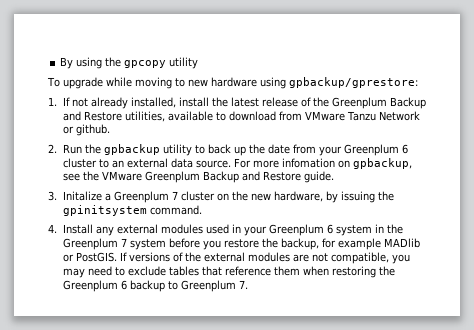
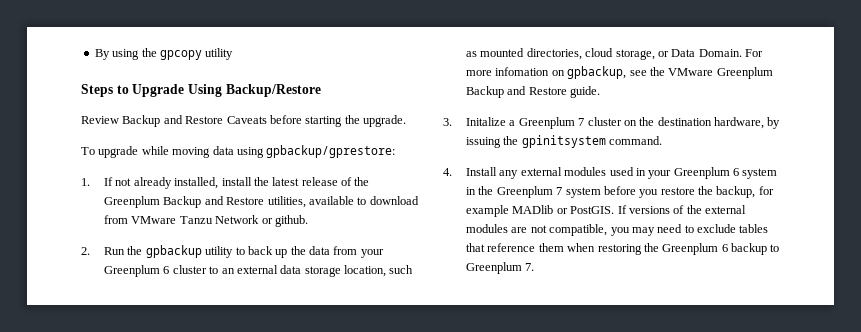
(199, 63) none -> [81,84,321,97] [81,115,406,127] // Steps to Upgrade Using Backup/Restore // Review Backup and Restore Caveats before starting the upgrade.
[174,77,257,87] to new hardware -> [212,146,234,155] data
[267,144,290,154] date -> [309,246,331,255] data
[195,160,231,168] source. -> [304,265,414,277] [466,48,742,60] storage location, such as mounted directories, cloud storage, or Data Domain.
[250,193,271,201] new -> [657,117,712,126] destination

